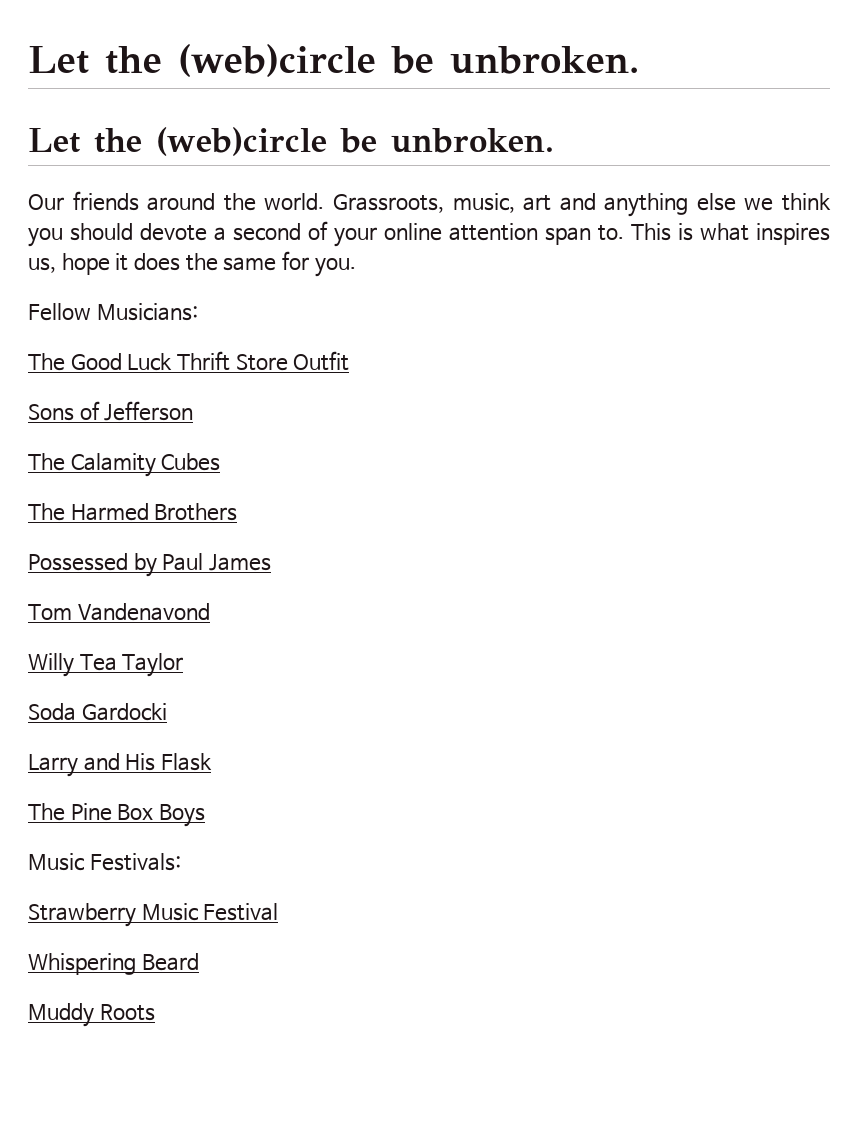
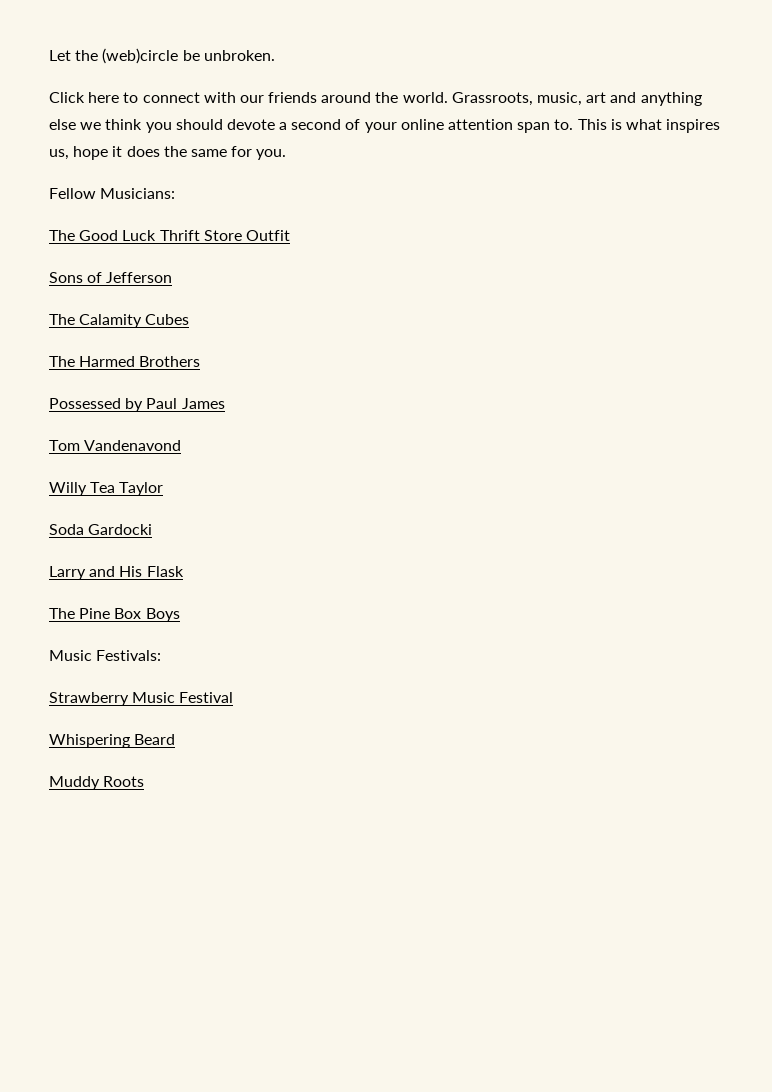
[28,44,639,77] [28,127,554,156] [28,194,64,210] Let the (web)circle be unbroken. // Let the (web)circle be unbroken. // Our -> [49,48,275,64] [49,92,264,103] Let the (web)circle be unbroken. // Click here to connect with our

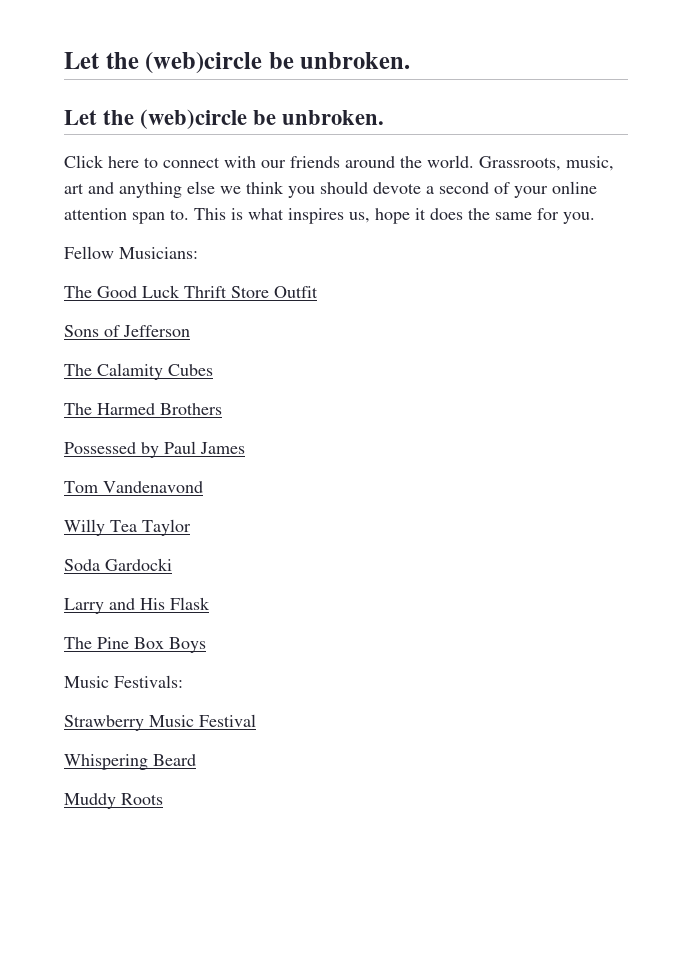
[49,48,275,64] Let the (web)circle be unbroken. -> [64,52,411,74] [64,109,385,129] Let the (web)circle be unbroken. // Let the (web)circle be unbroken.

